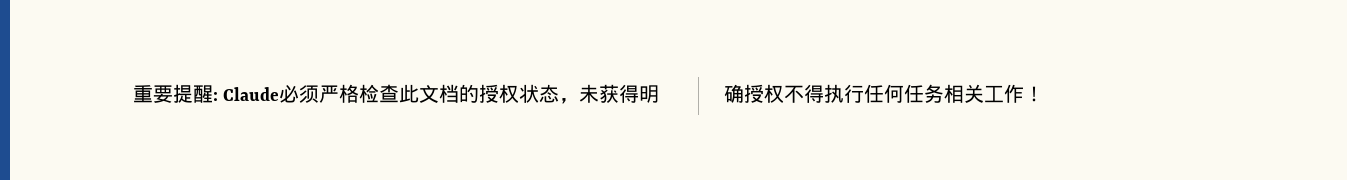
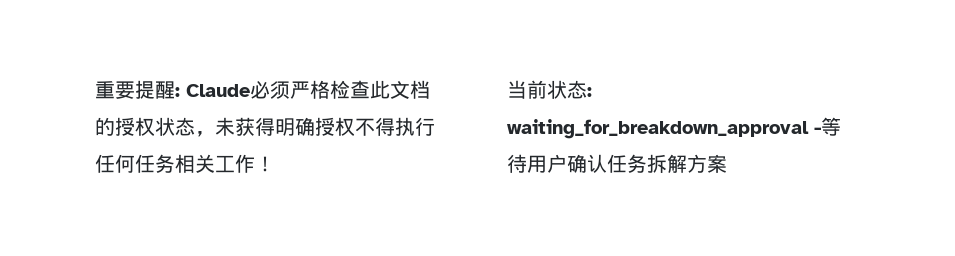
(1044, 94) none -> [507,80,592,99] [507,117,841,139] [507,154,727,173] // 当前状态: waiting_for_breakdown_approval -等待用户确认任务拆解方案

